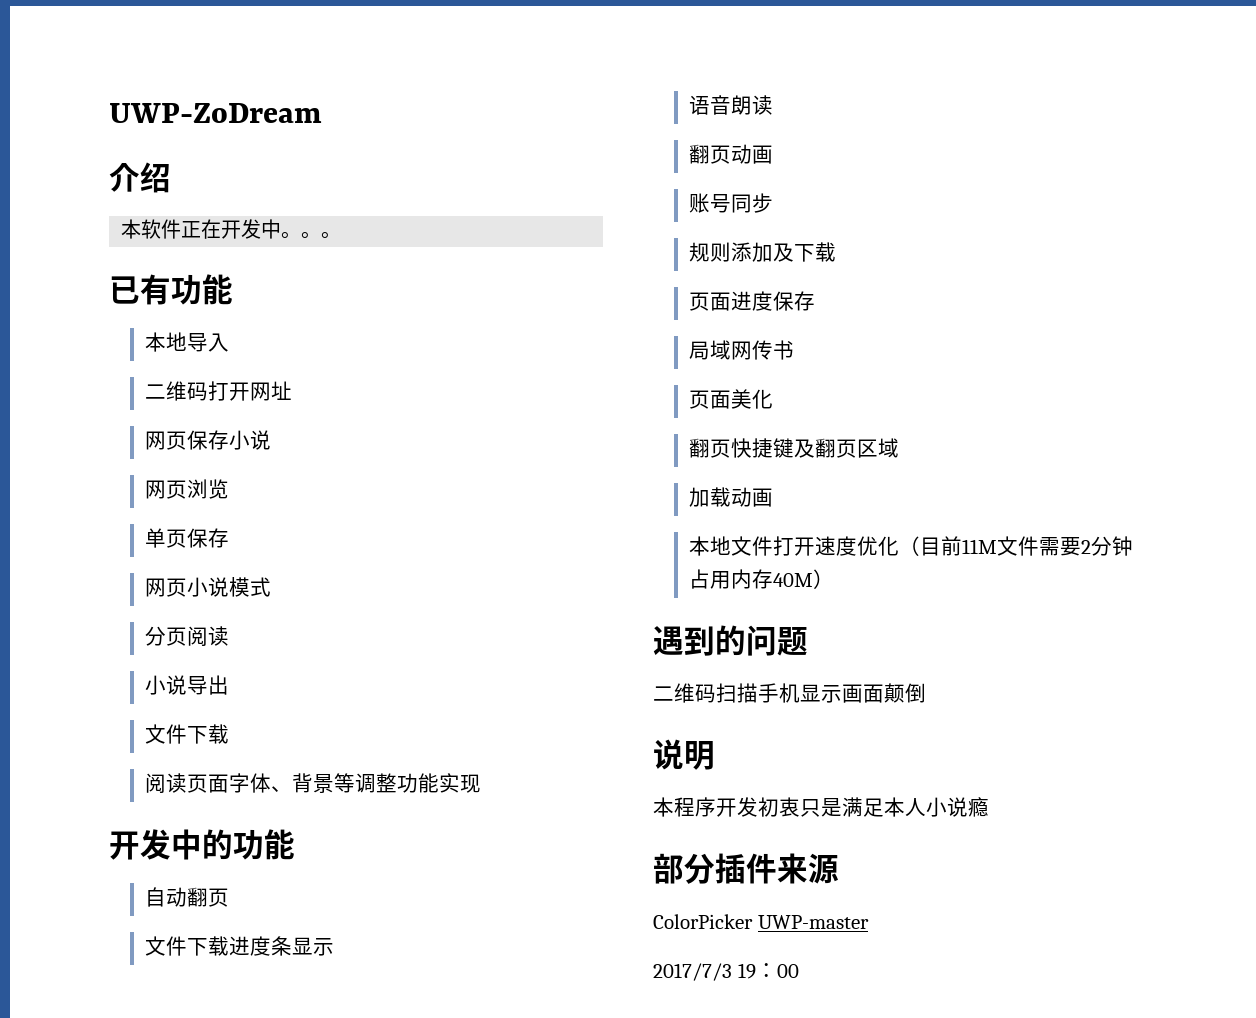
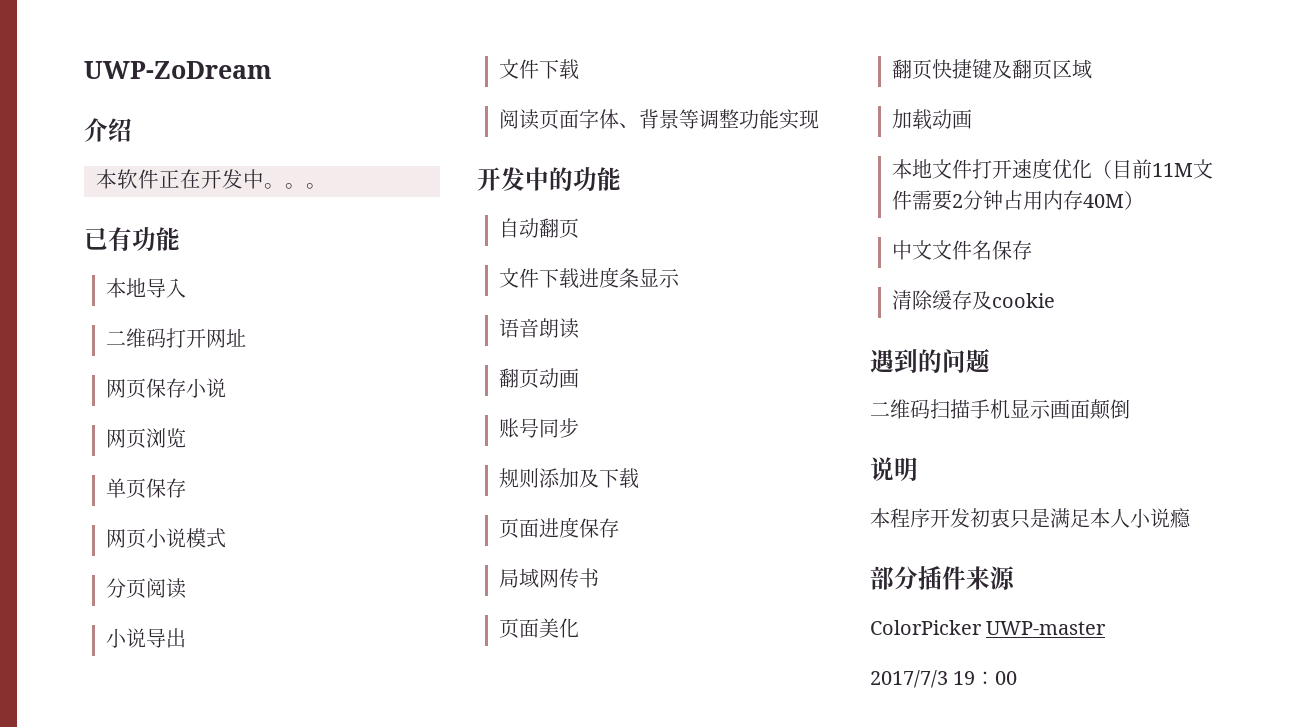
(834, 579) none -> [892,240,1033,260] [892,290,1056,310] // 中文文件名保存 // 清除缓存及cookie

